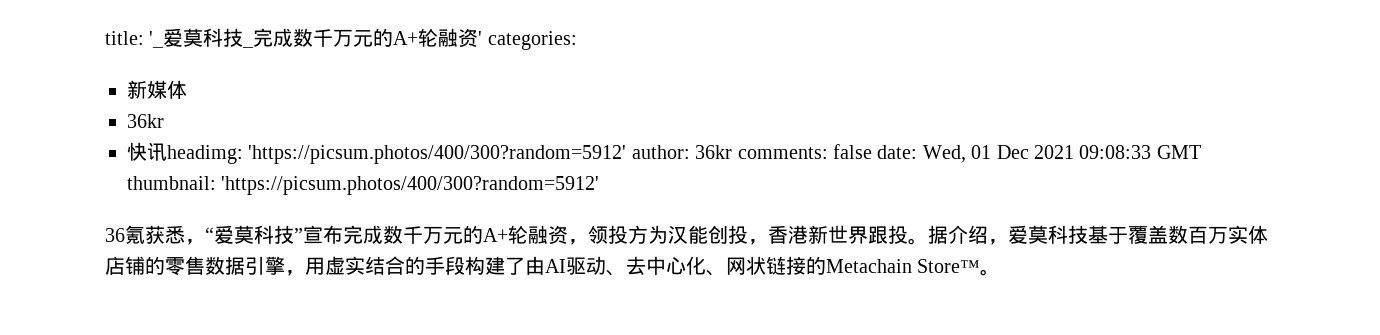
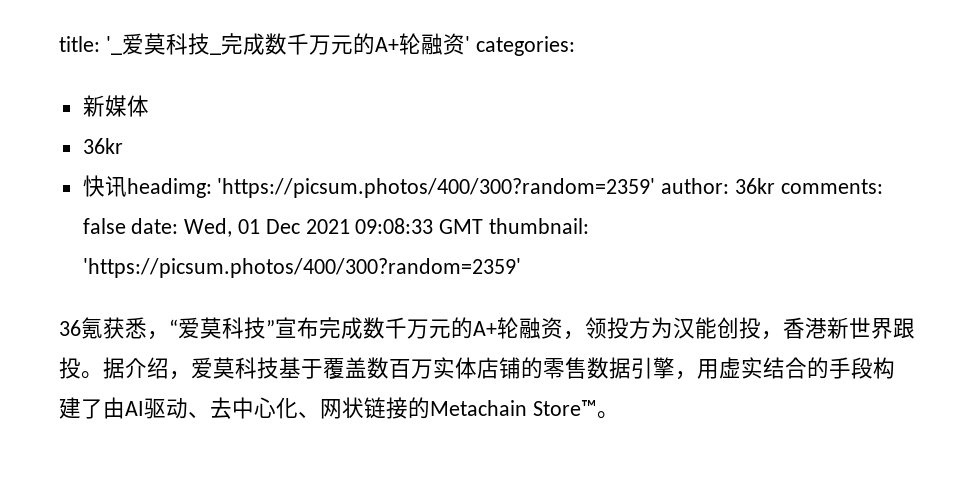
[248,145,627,164] 'https://picsum.photos/400/300?random=5912' -> [217,178,656,198] 'https://picsum.photos/400/300?random=2359'
[221,176,600,195] 'https://picsum.photos/400/300?random=5912' -> [82,258,521,278] 'https://picsum.photos/400/300?random=2359'

